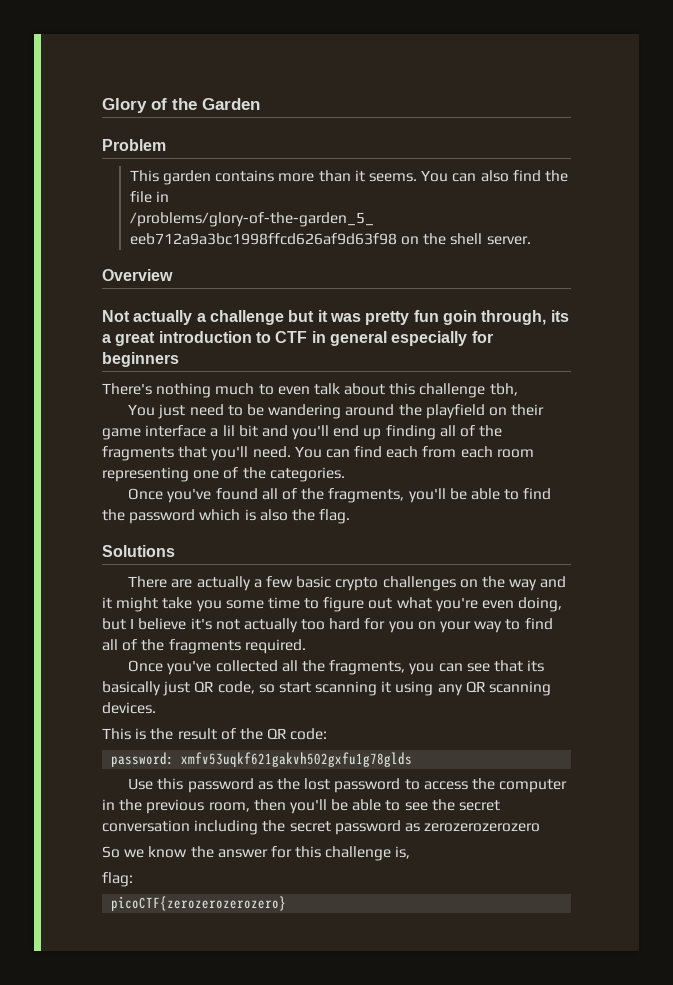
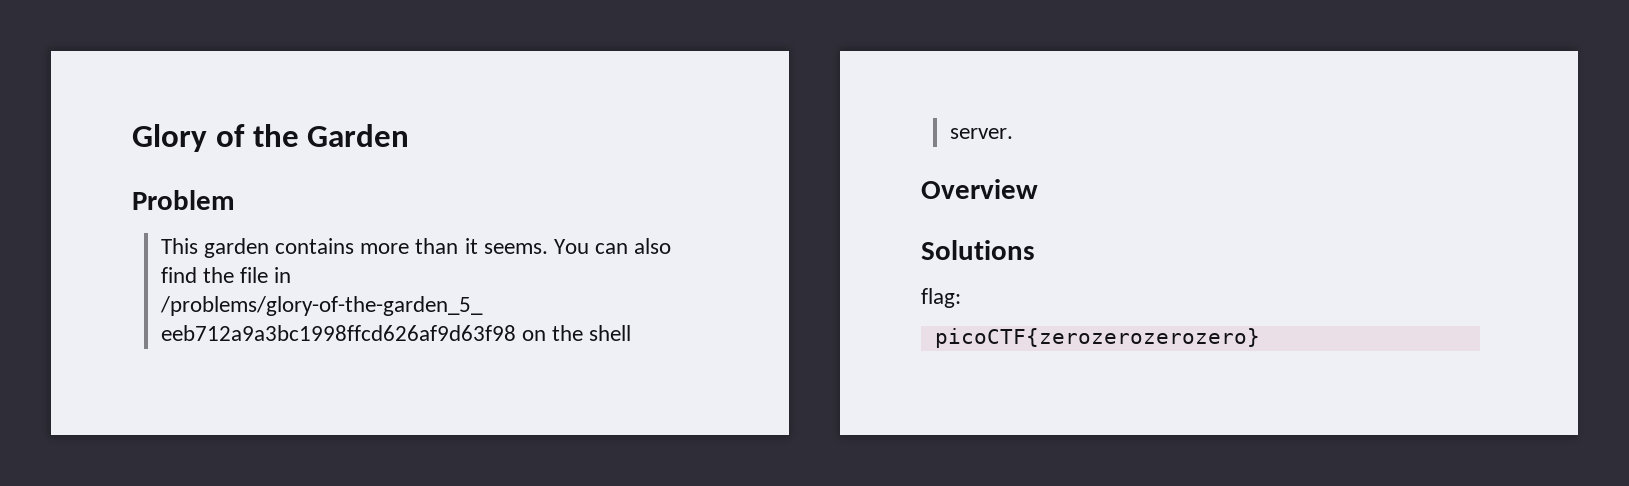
[102,310,569,325] [102,331,493,346] [102,352,179,367] [102,383,518,398] [128,404,545,419] [102,425,503,440] [102,446,534,461] [102,467,345,482] [128,488,552,503] [102,509,351,524] [102,545,175,557] [128,576,567,591] [102,597,563,612] [102,618,553,633] [102,639,306,654] [128,660,545,675] [102,681,552,696] [102,702,156,714] [102,728,328,740] [111,752,413,767] [128,778,568,793] [102,799,501,814] [102,820,541,835] [102,846,411,861] Not actually a challenge but it was pretty fun goin through, its a great introduction to CTF in general especially for beginners // There's nothing much to even talk about this challenge tbh, // You just need to be wandering around the playfield on their game interface a lil bit and you'll end up finding all of the fragments that you'll need. You can find each from each room representing one of the categories. // Once you've found all of the fragments, you'll be able to find the password which is also the flag. // Solutions // There are actually a few basic crypto challenges on the way and it might take you some time to figure out what you're even doing, but I believe it's not actually too hard for you on your way to find all of the fragments required. // Once you've collected all the fragments, you can see that its basically just QR code, so start scanning it using any QR scanning devices. // This is the result of the QR code: // password: xmfv53uqkf621gakvh502gxfu1g78glds // Use this password as the lost password to access the computer in the previous room, then you'll be able to see the secret conversation including the secret password as zerozerozerozero // So we know the answer for this challenge is, -> [921,240,1035,260] Solutions

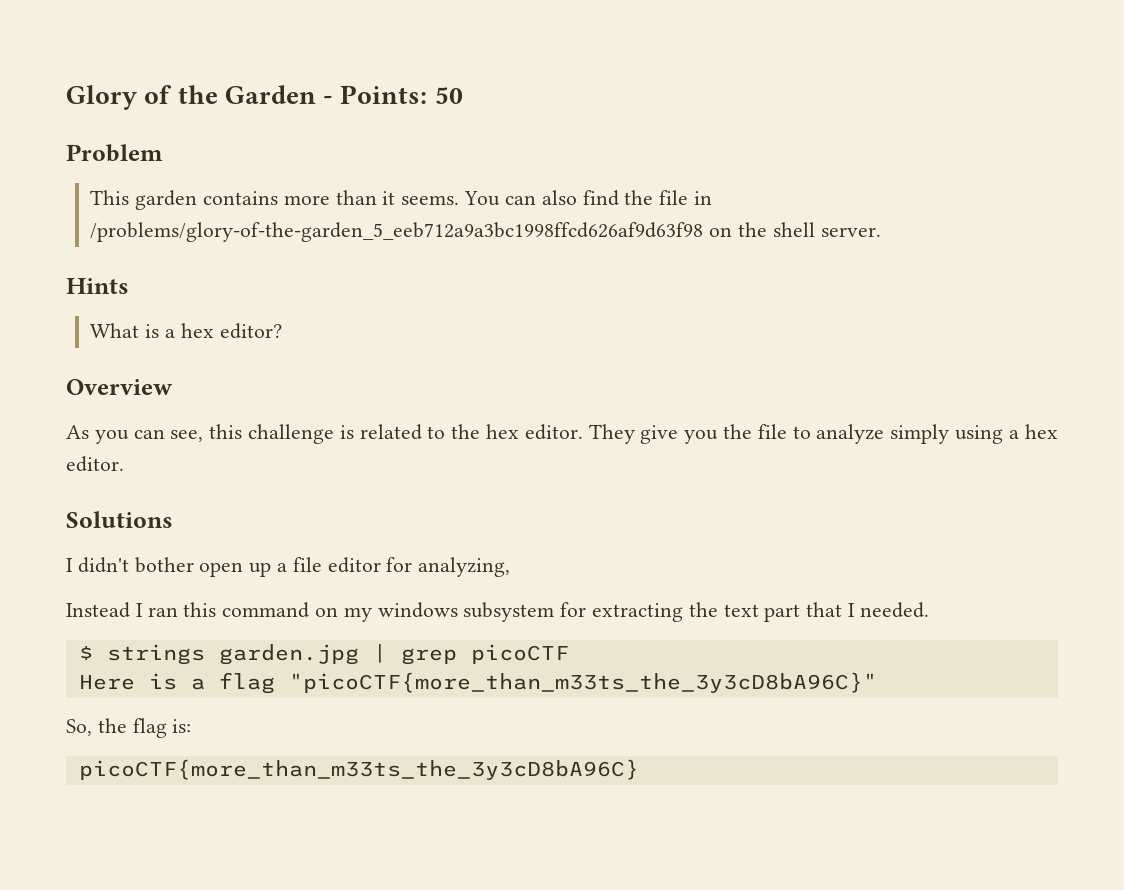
(410, 135) none -> [323,85,463,104] - Points: 50
[921,179,1038,199] [921,240,1035,260] [921,288,961,308] [934,328,1260,348] Overview // Solutions // flag: // picoCTF{zerozerozerozero} -> [66,278,129,294] [90,323,282,339] [66,379,173,395] [66,424,1058,444] [66,456,124,472] [66,511,173,528] [66,557,511,577] [66,602,929,622] [78,644,569,665] [78,672,877,694] [66,718,192,738] [78,759,639,780] Hints // What is a hex editor? // Overview // As you can see, this challenge is related to the hex editor. They give you the file to analyze simply using a hex editor. // Solutions // I didn't bother open up a file editor for analyzing, // Instead I ran this command on my windows subsystem for extracting the text part that I needed. // $ strings garden.jpg | grep picoCTF // Here is a flag "picoCTF{more_than_m33ts_the_3y3cD8bA96C}" // So, the flag is: // picoCTF{more_than_m33ts_the_3y3cD8bA96C}

